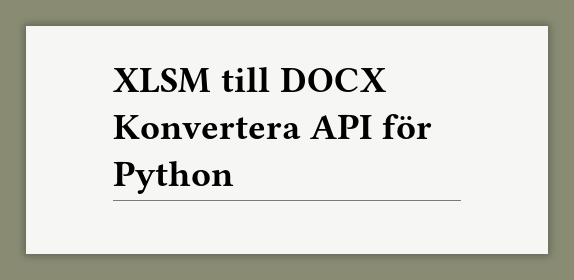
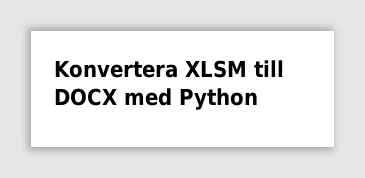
(113, 80) none -> [54,60,178,78] Konvertera
[113,114,432,139] Konvertera API för -> [124,88,172,106] med

